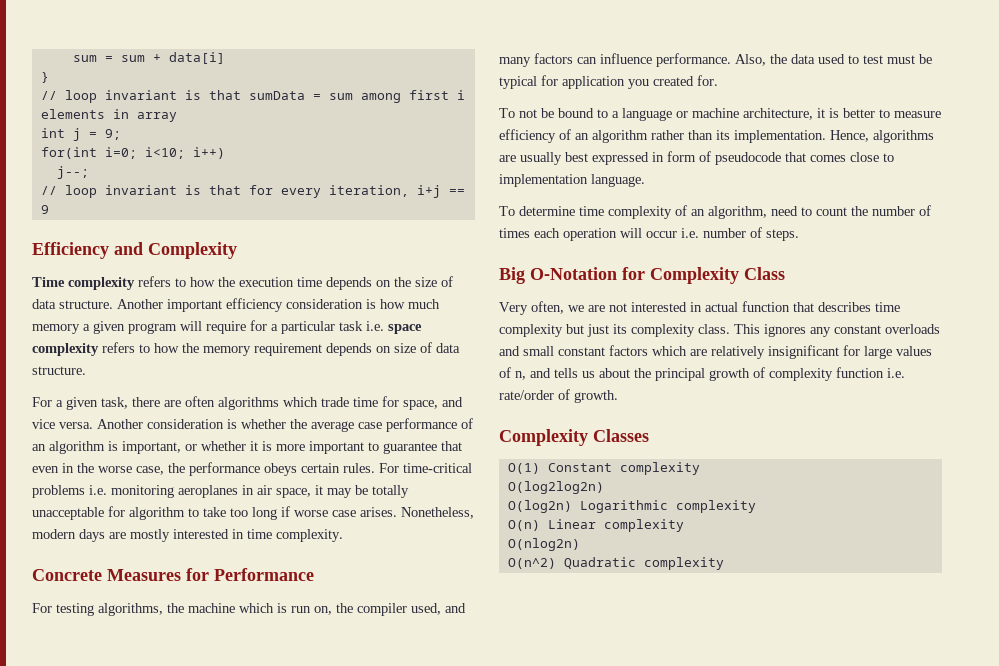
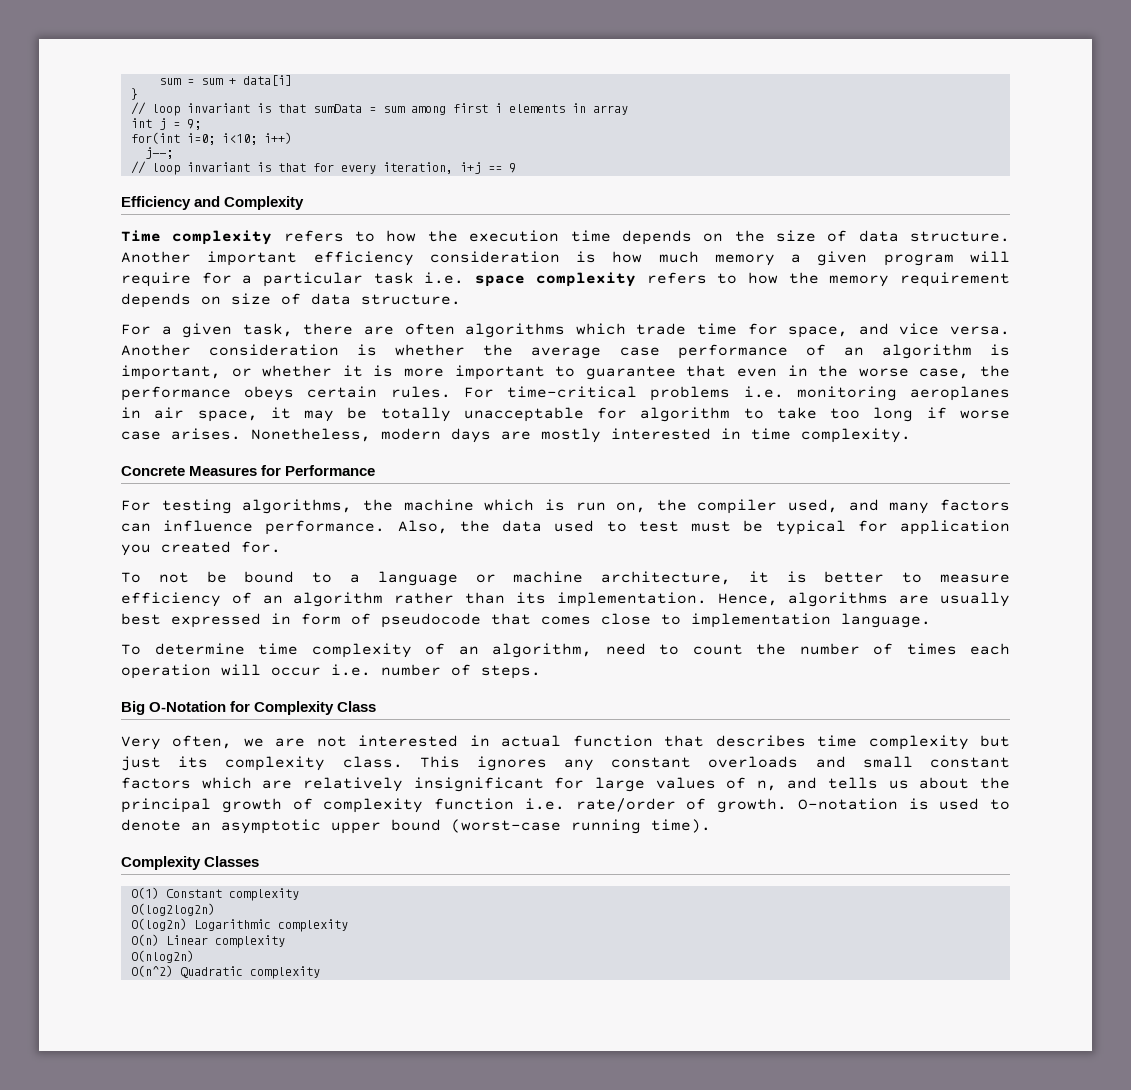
(618, 396) none -> [797,798,1010,810] [121,819,711,834] O-notation is used to denote an asymptotic upper bound (worst-case running time).

